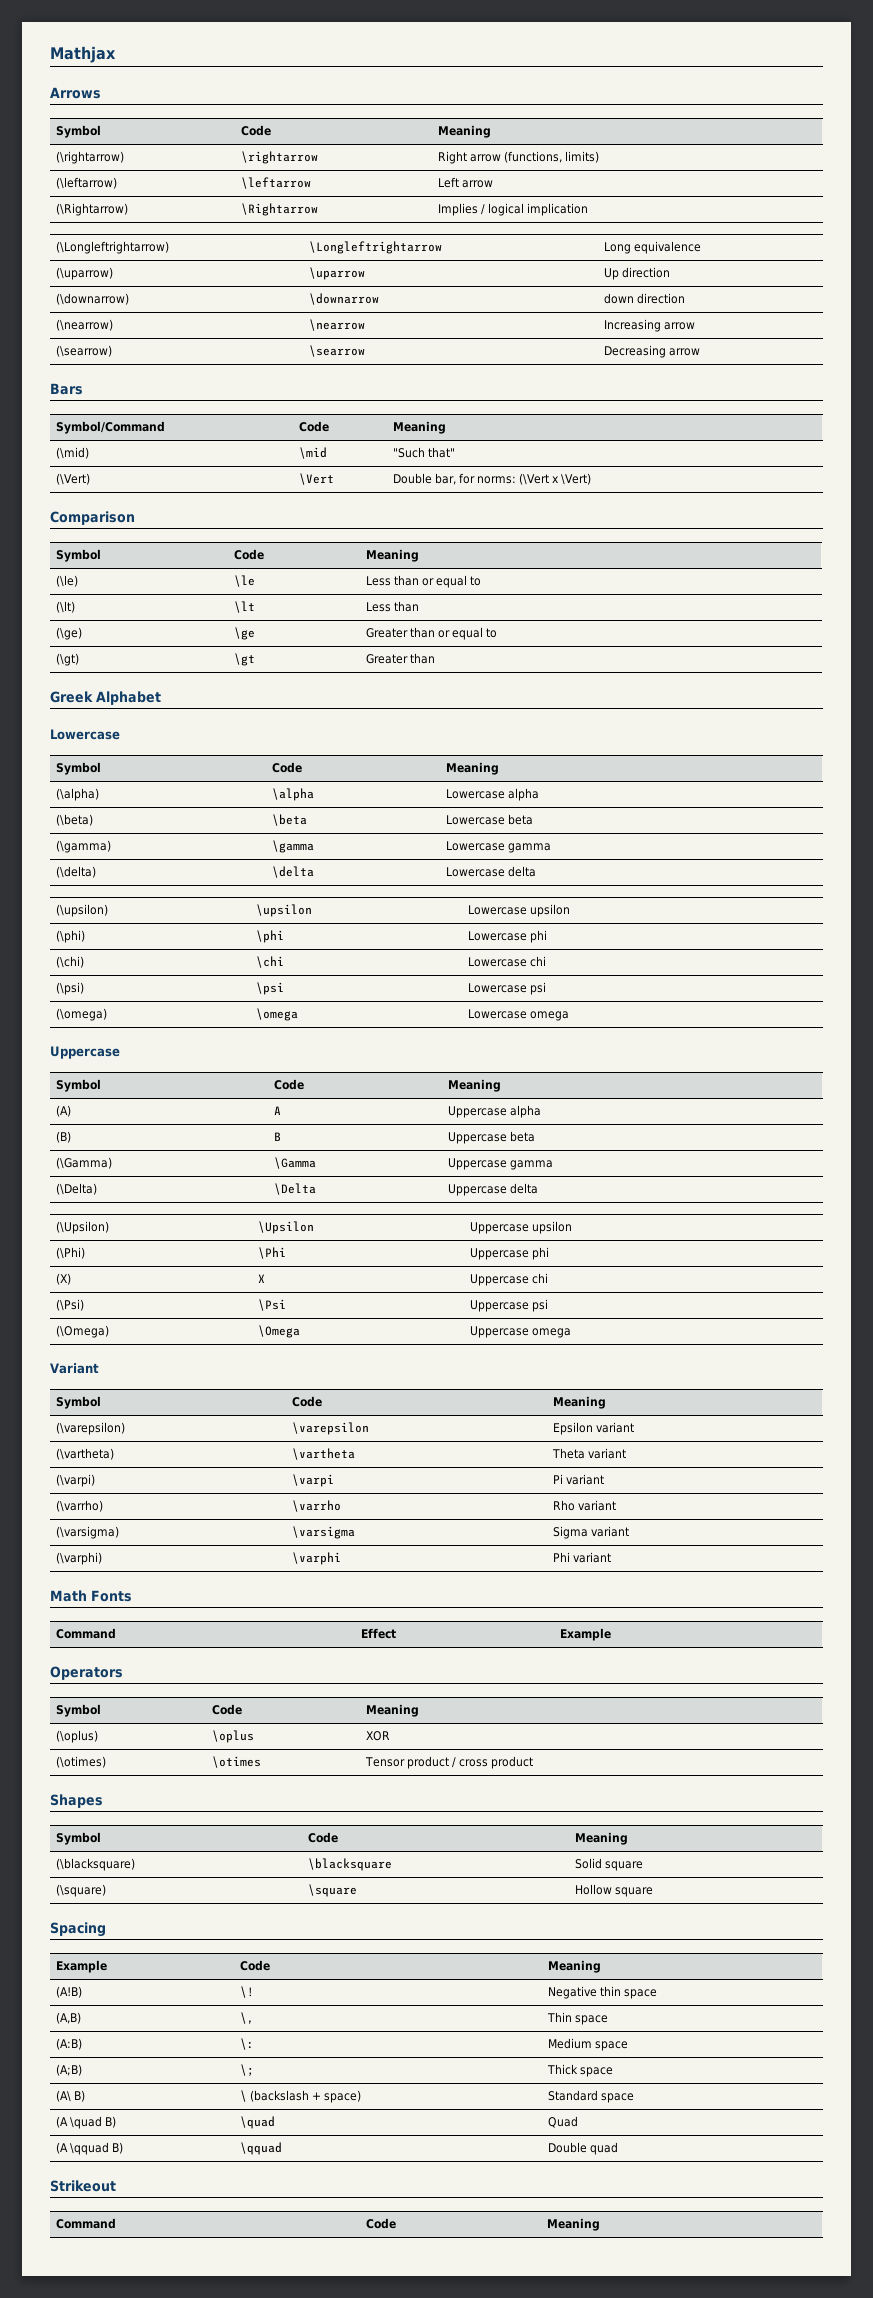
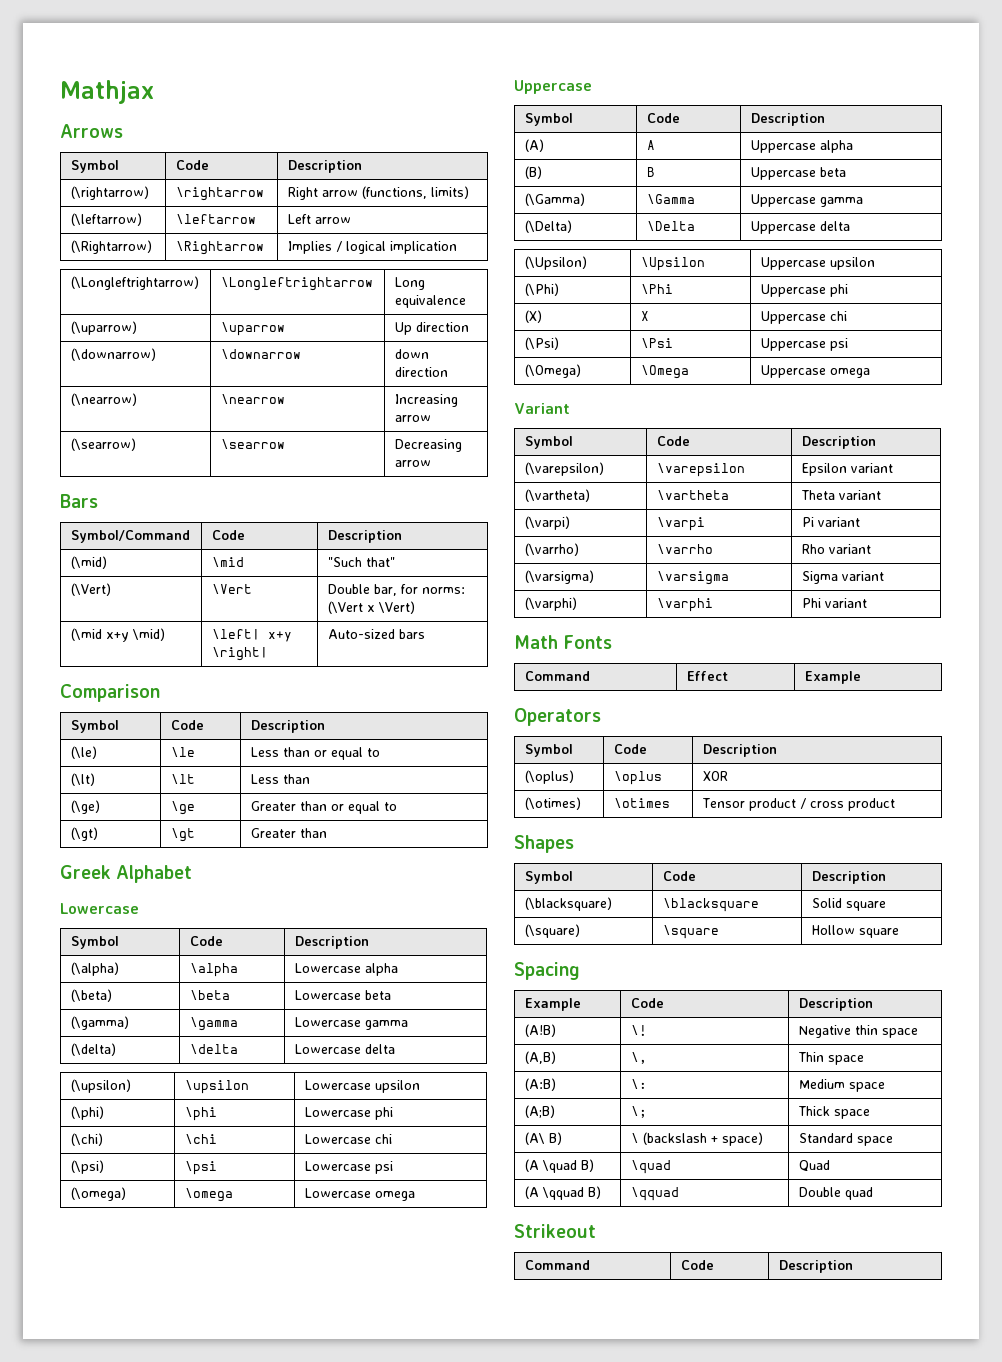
[437,125,491,138] Meaning -> [287,160,362,173] Description
[392,421,446,434] Meaning -> [327,530,402,543] Description
(592, 479) none -> [70,628,165,642] [211,629,292,642] [211,647,268,661] [327,629,425,639] // (\mid x+y \mid) | \left| x+y \right| | Auto-sized bars
[365,549,419,562] Meaning -> [250,720,325,733] Description
[445,762,499,775] Meaning -> [294,936,369,949] Description
[447,1079,501,1092] Meaning -> [750,113,825,126] Description
[552,1396,606,1409] Meaning -> [801,436,876,449] Description
[365,1704,419,1717] Meaning -> [702,744,777,757] Description
[574,1832,628,1845] Meaning -> [811,871,886,884] Description
[547,1960,601,1973] Meaning -> [798,998,873,1011] Description
[546,2218,600,2231] Meaning -> [778,1260,853,1273] Description

